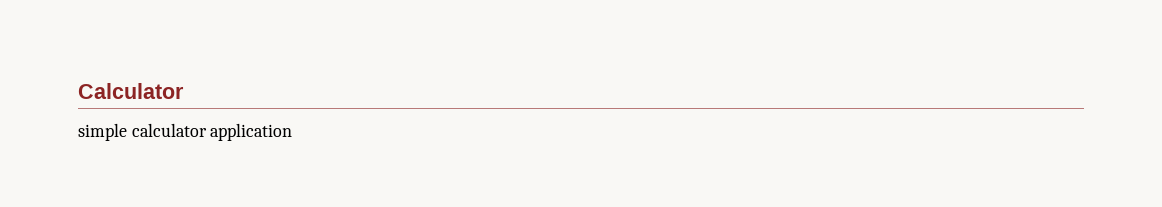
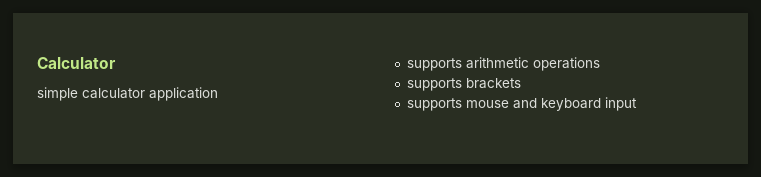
(293, 132) none -> [406,57,600,71] [406,78,521,91] [406,97,637,111] // supports arithmetic operations // supports brackets // supports mouse and keyboard input

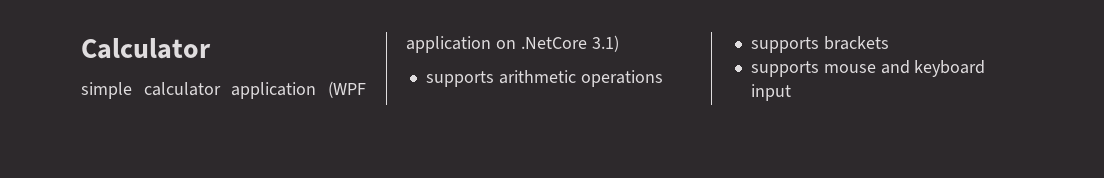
(218, 94) none -> [328,81,367,98] [406,35,619,53] (WPF application on .NetCore 3.1)

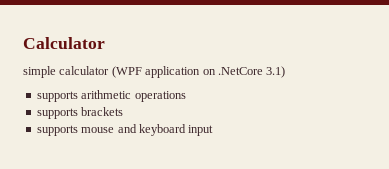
[231,82,317,99] application -> (110, 70) none

